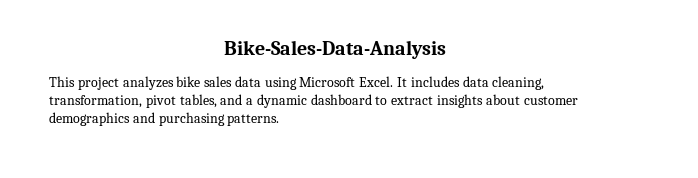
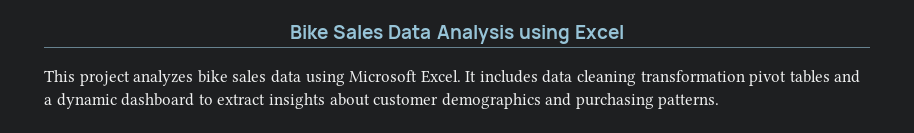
[224,40,446,59] Bike-Sales-Data-Analysis -> [290,25,624,44] Bike Sales Data Analysis using Excel
[492,76,545,90] [49,94,217,108] cleaning, transformation, pivot tables, -> [577,70,830,86] cleaning transformation pivot tables

